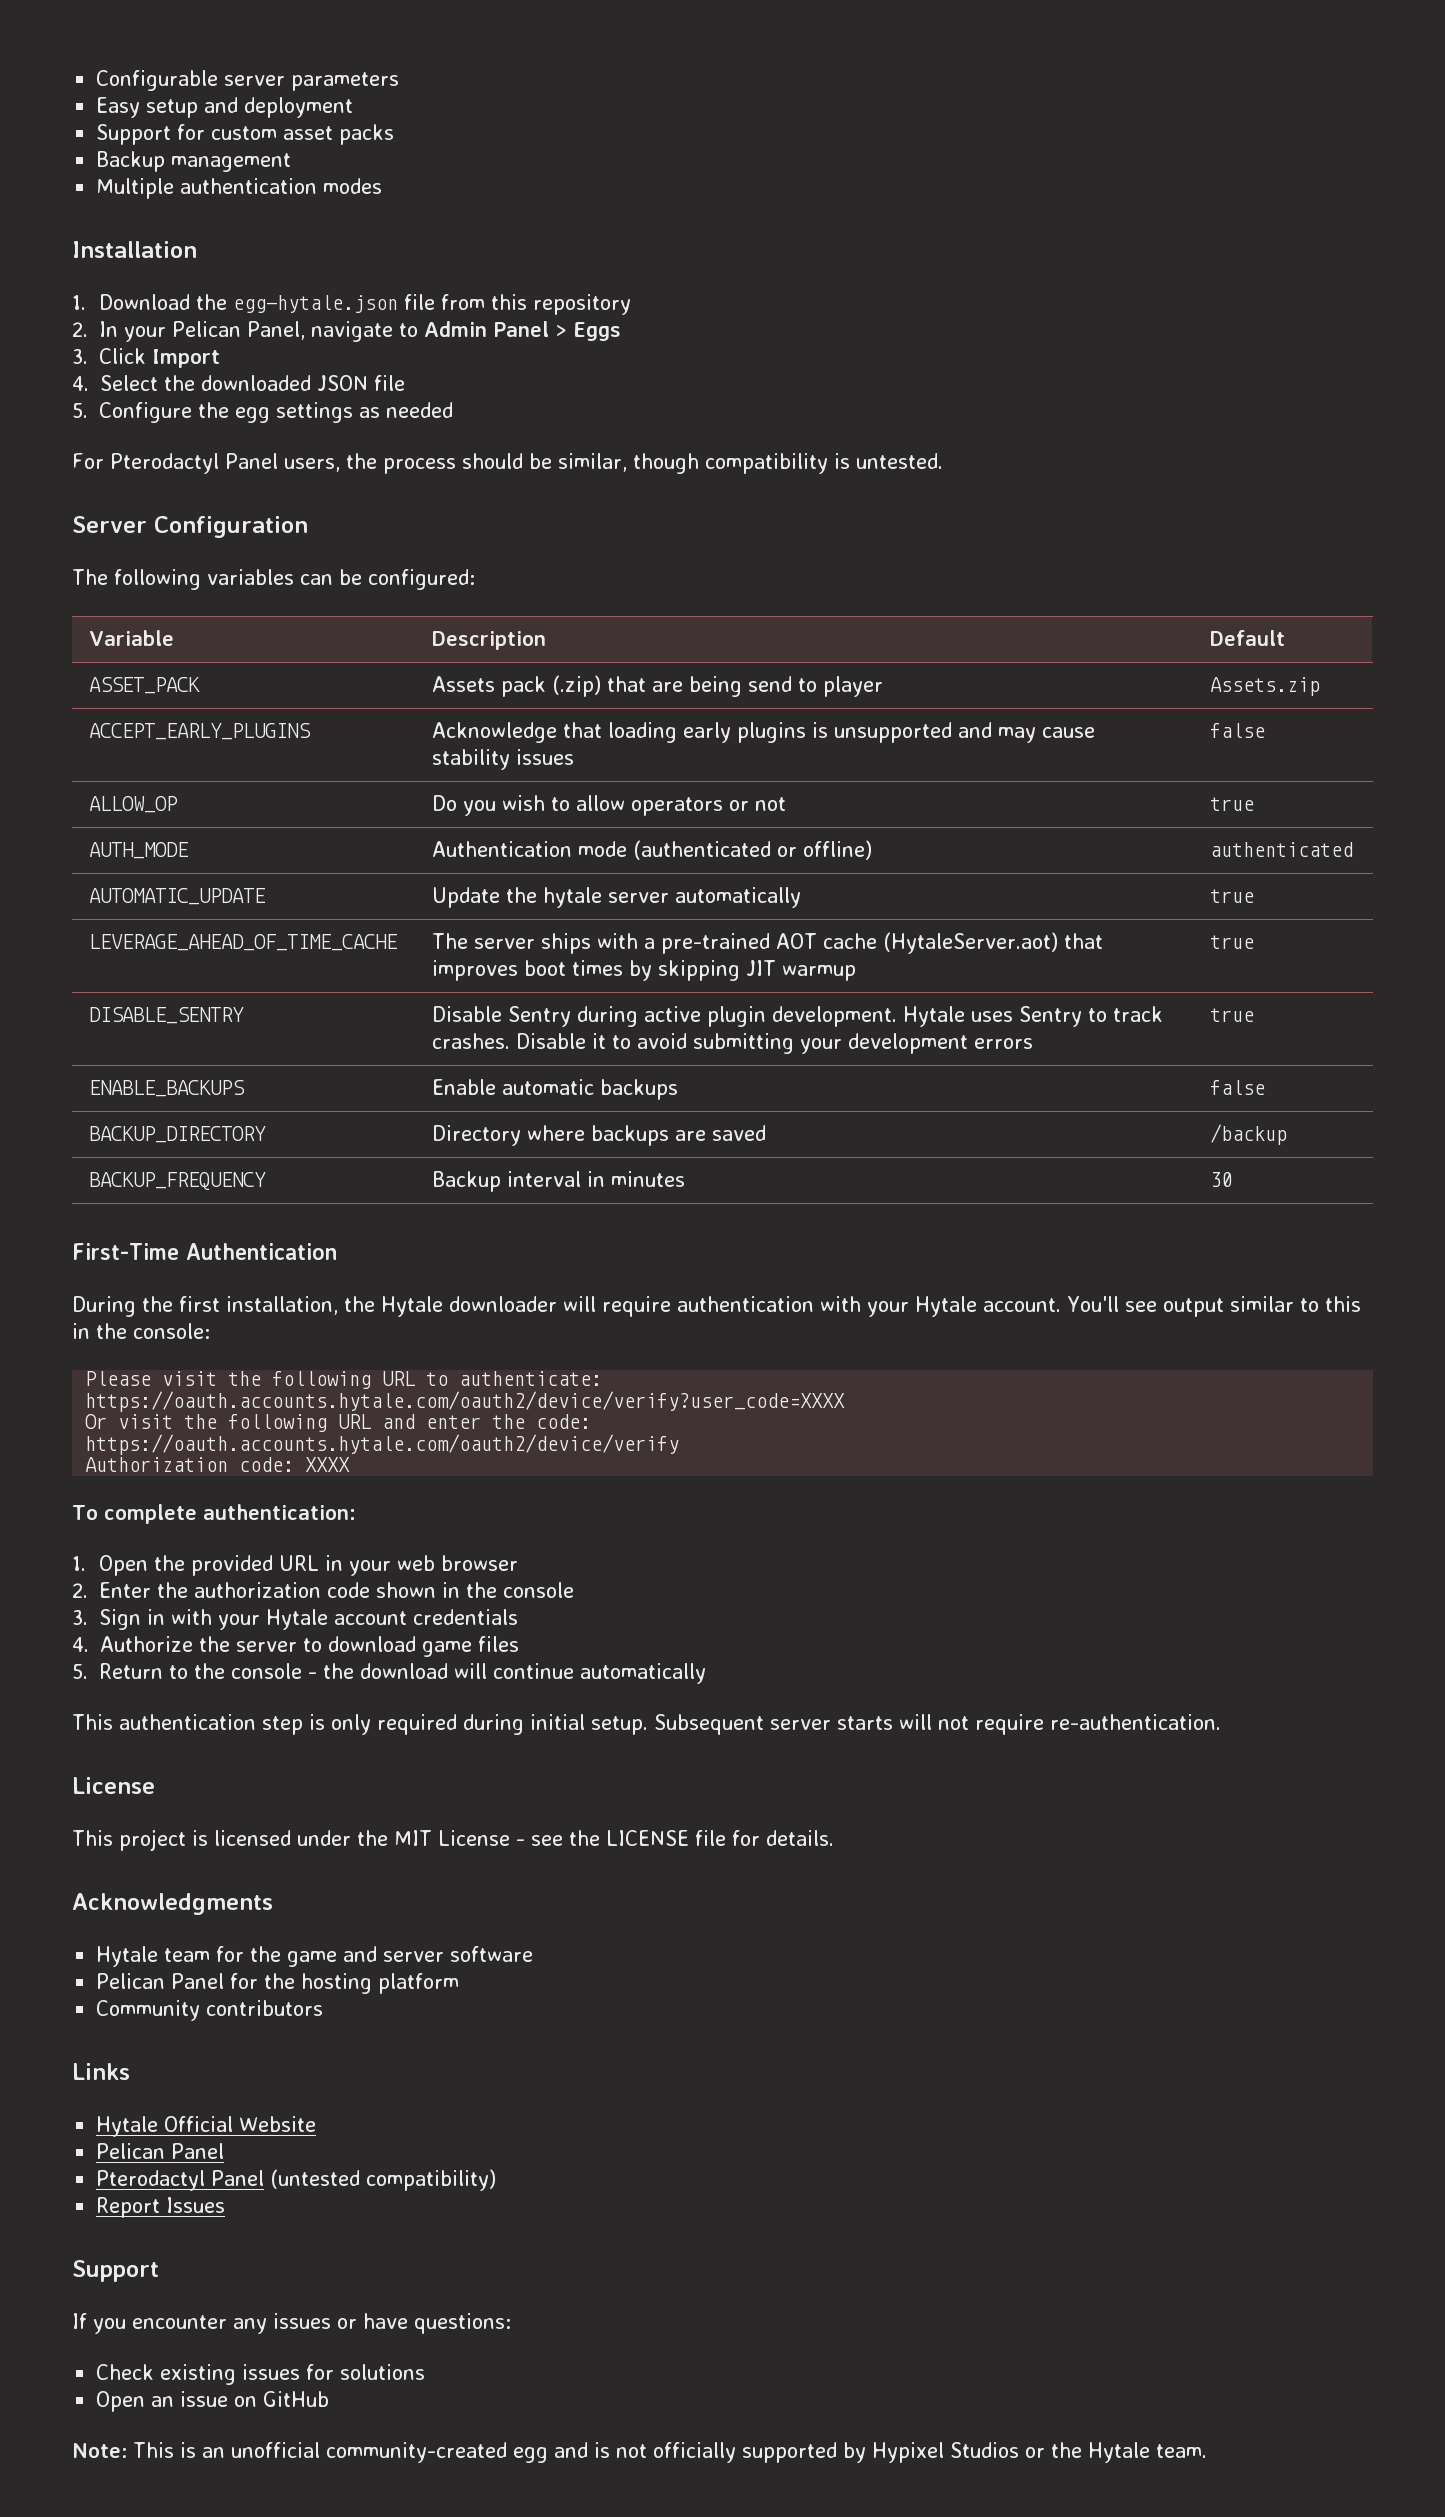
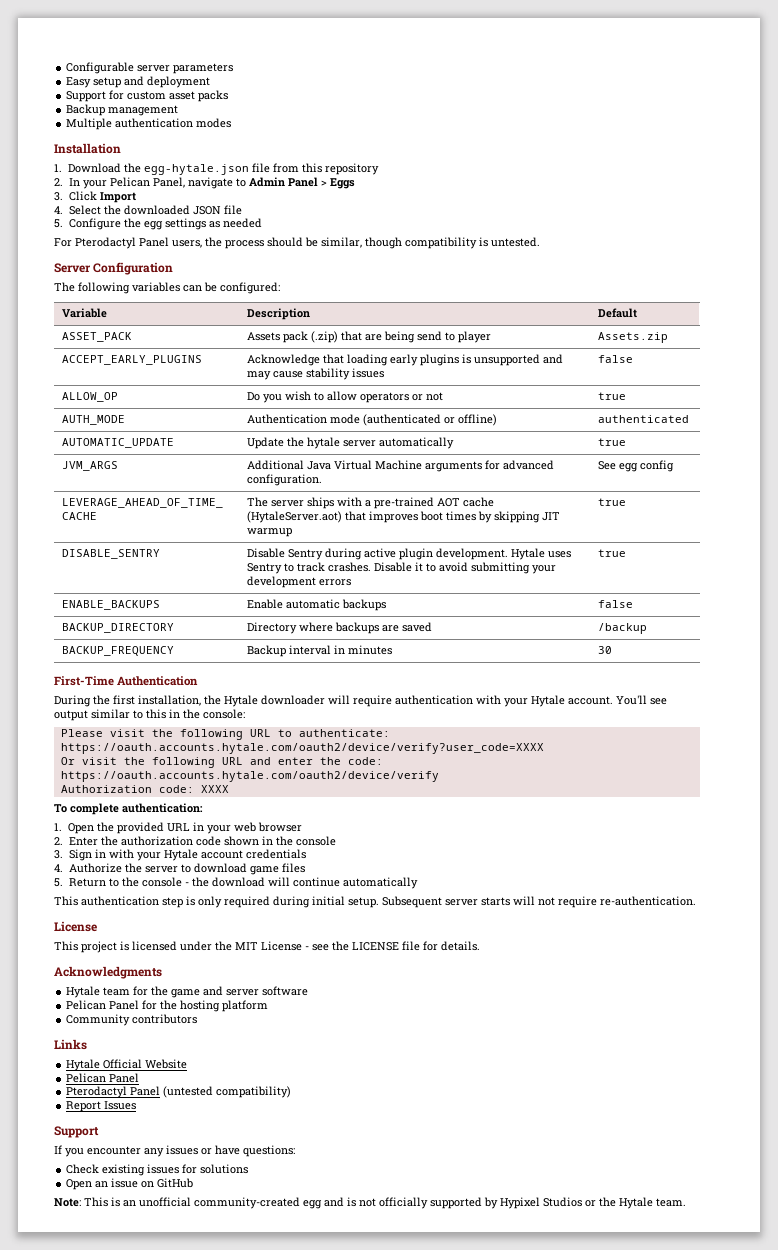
(1255, 896) none -> [62,461,119,471] [247,460,555,472] [247,474,323,486] [598,460,675,472] // JVM_ARGS | Additional Java Virtual Machine arguments for advanced configuration. | See egg config

